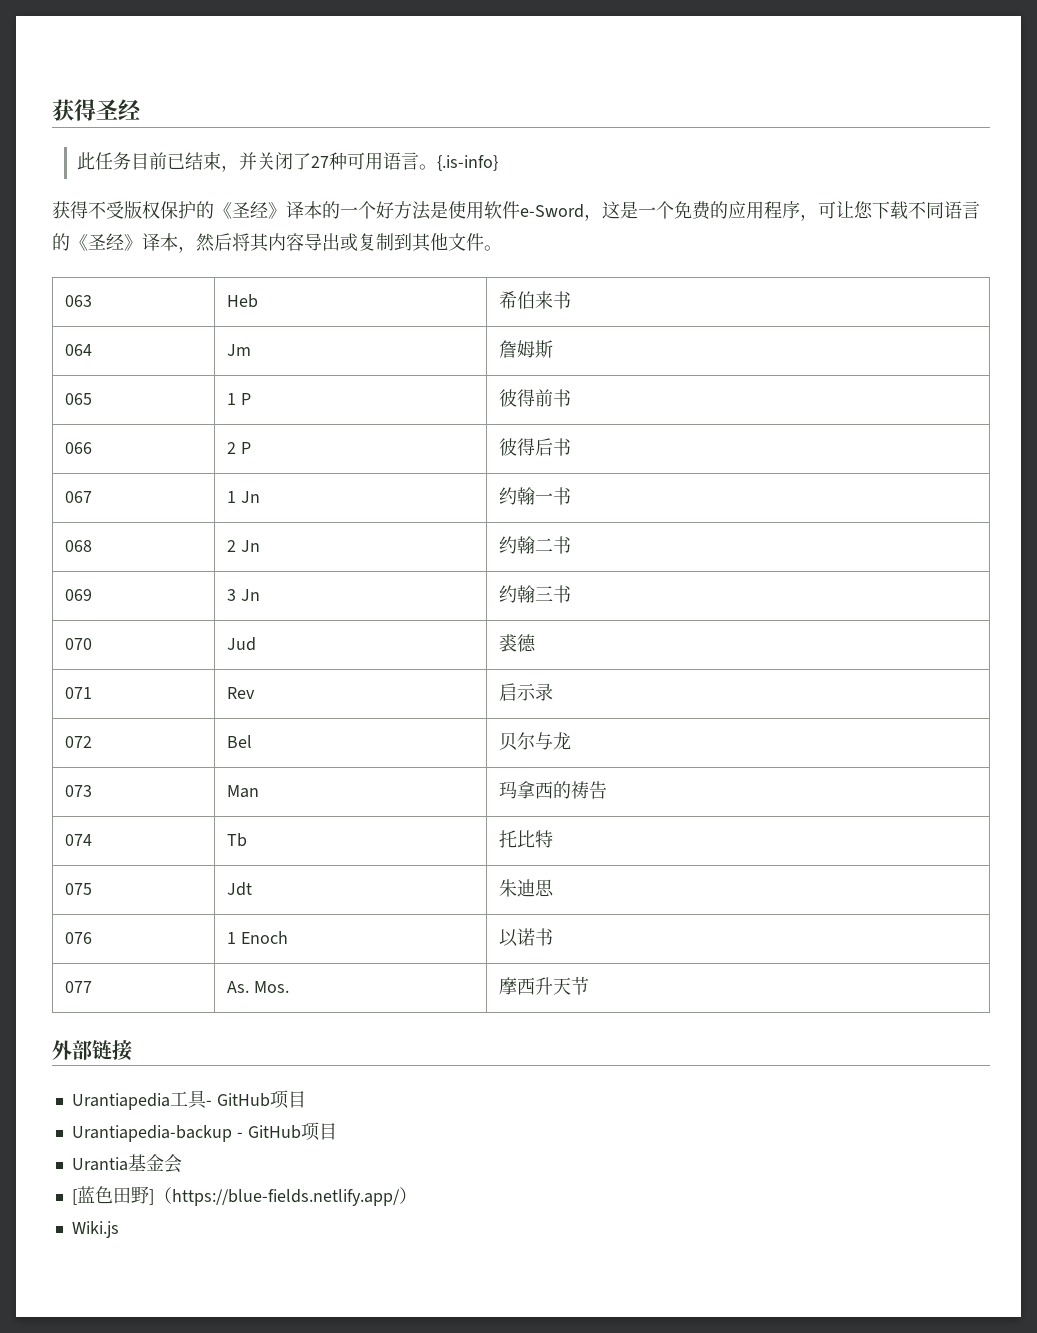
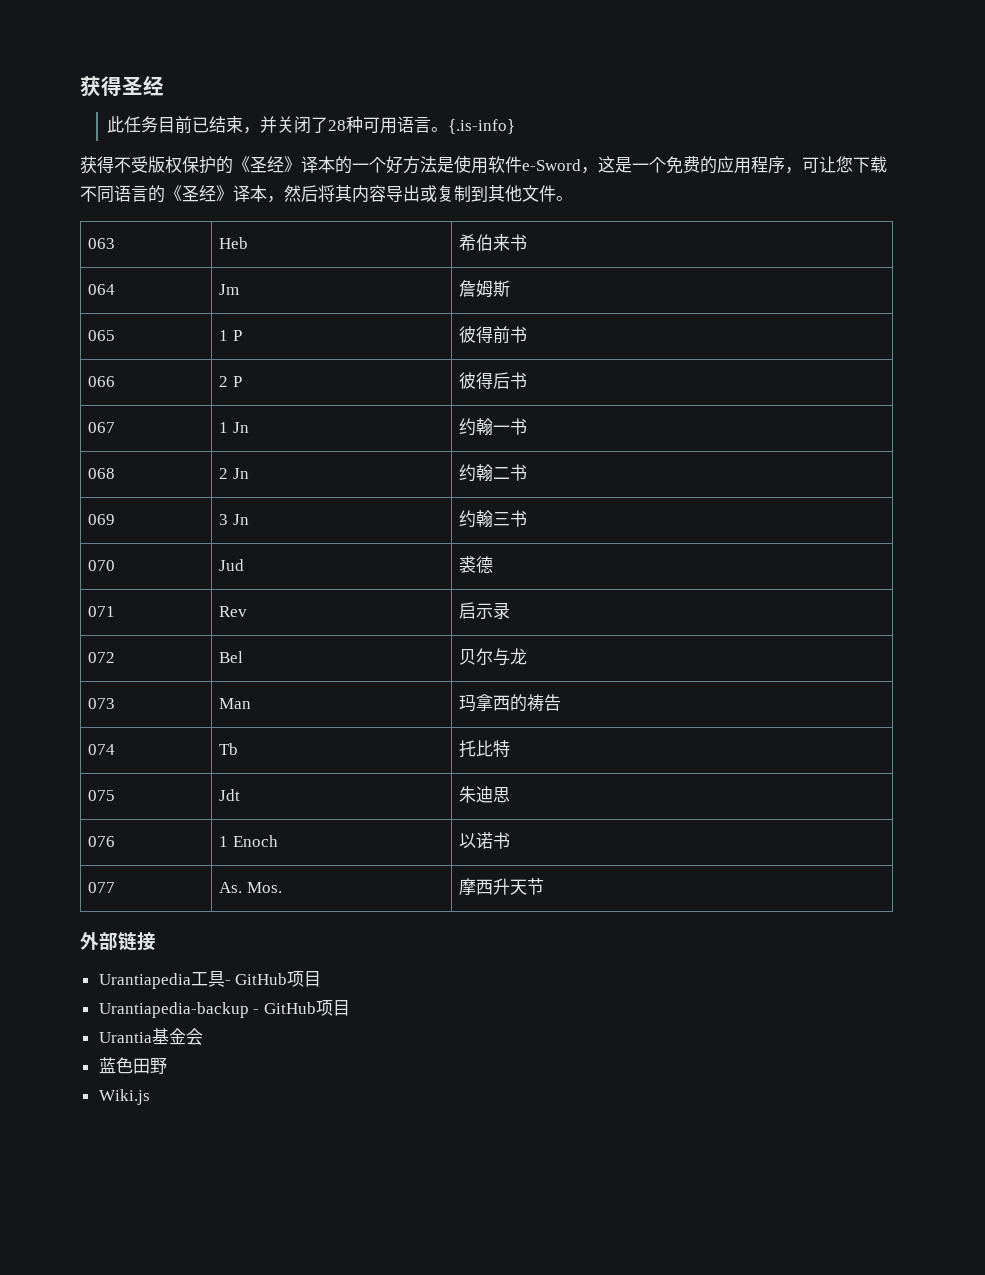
[310,156,329,168] 27 -> [328,120,347,131] 28
[71,1189,77,1205] [ -> (203, 1036) none
[148,1187,417,1206] ]（https://blue-fields.netlify.app/） -> (167, 1065) none

